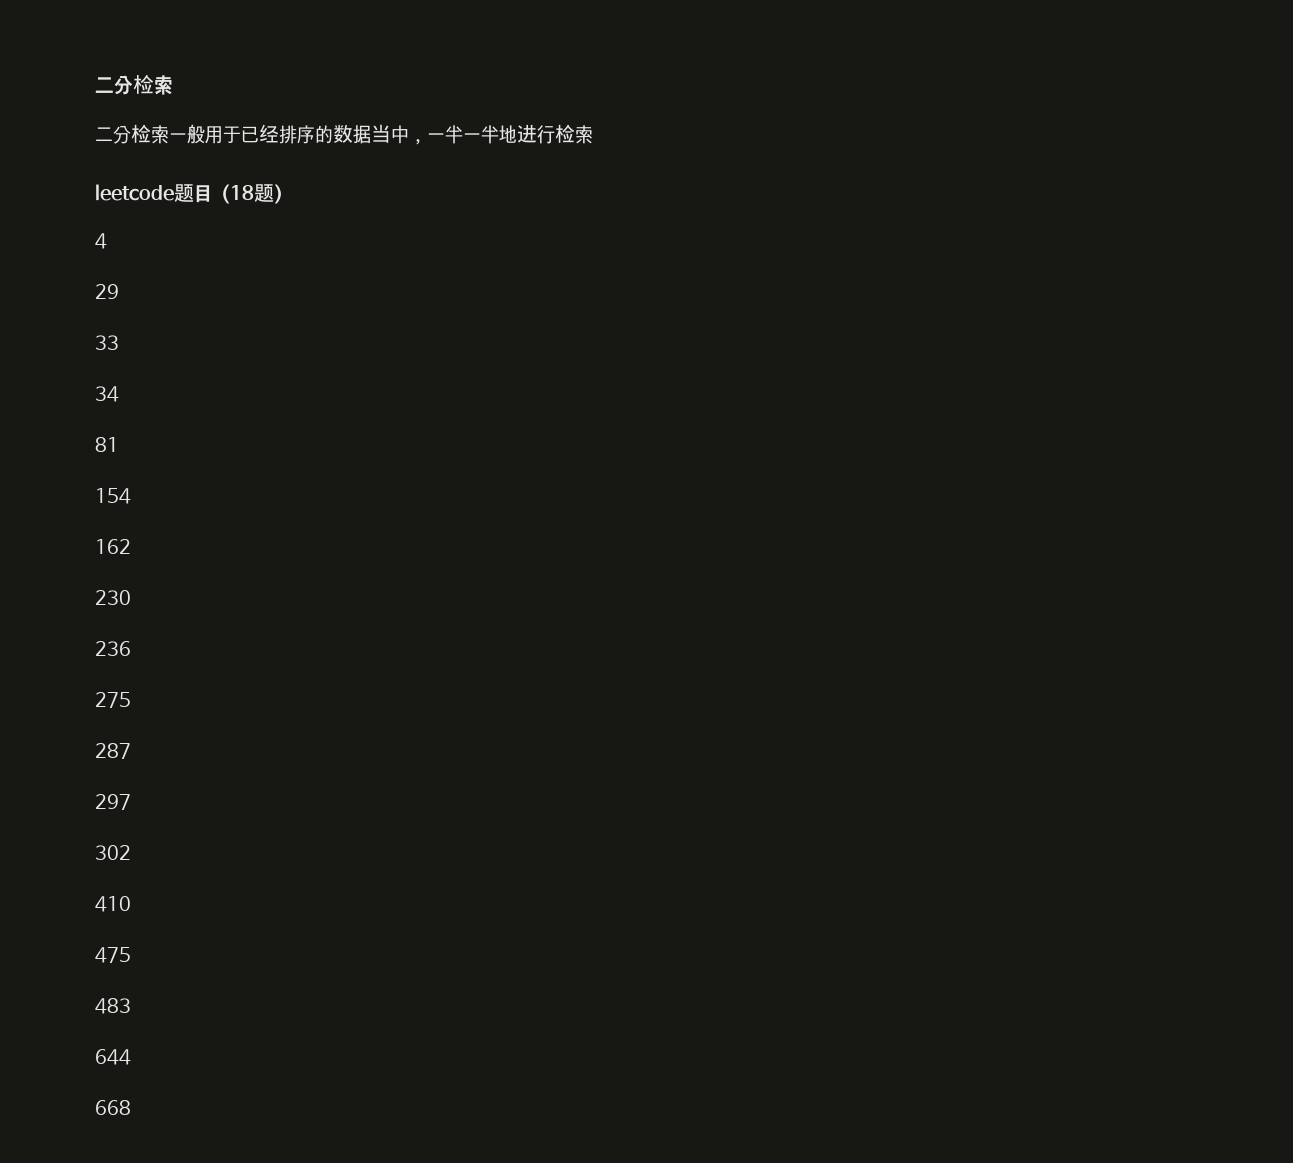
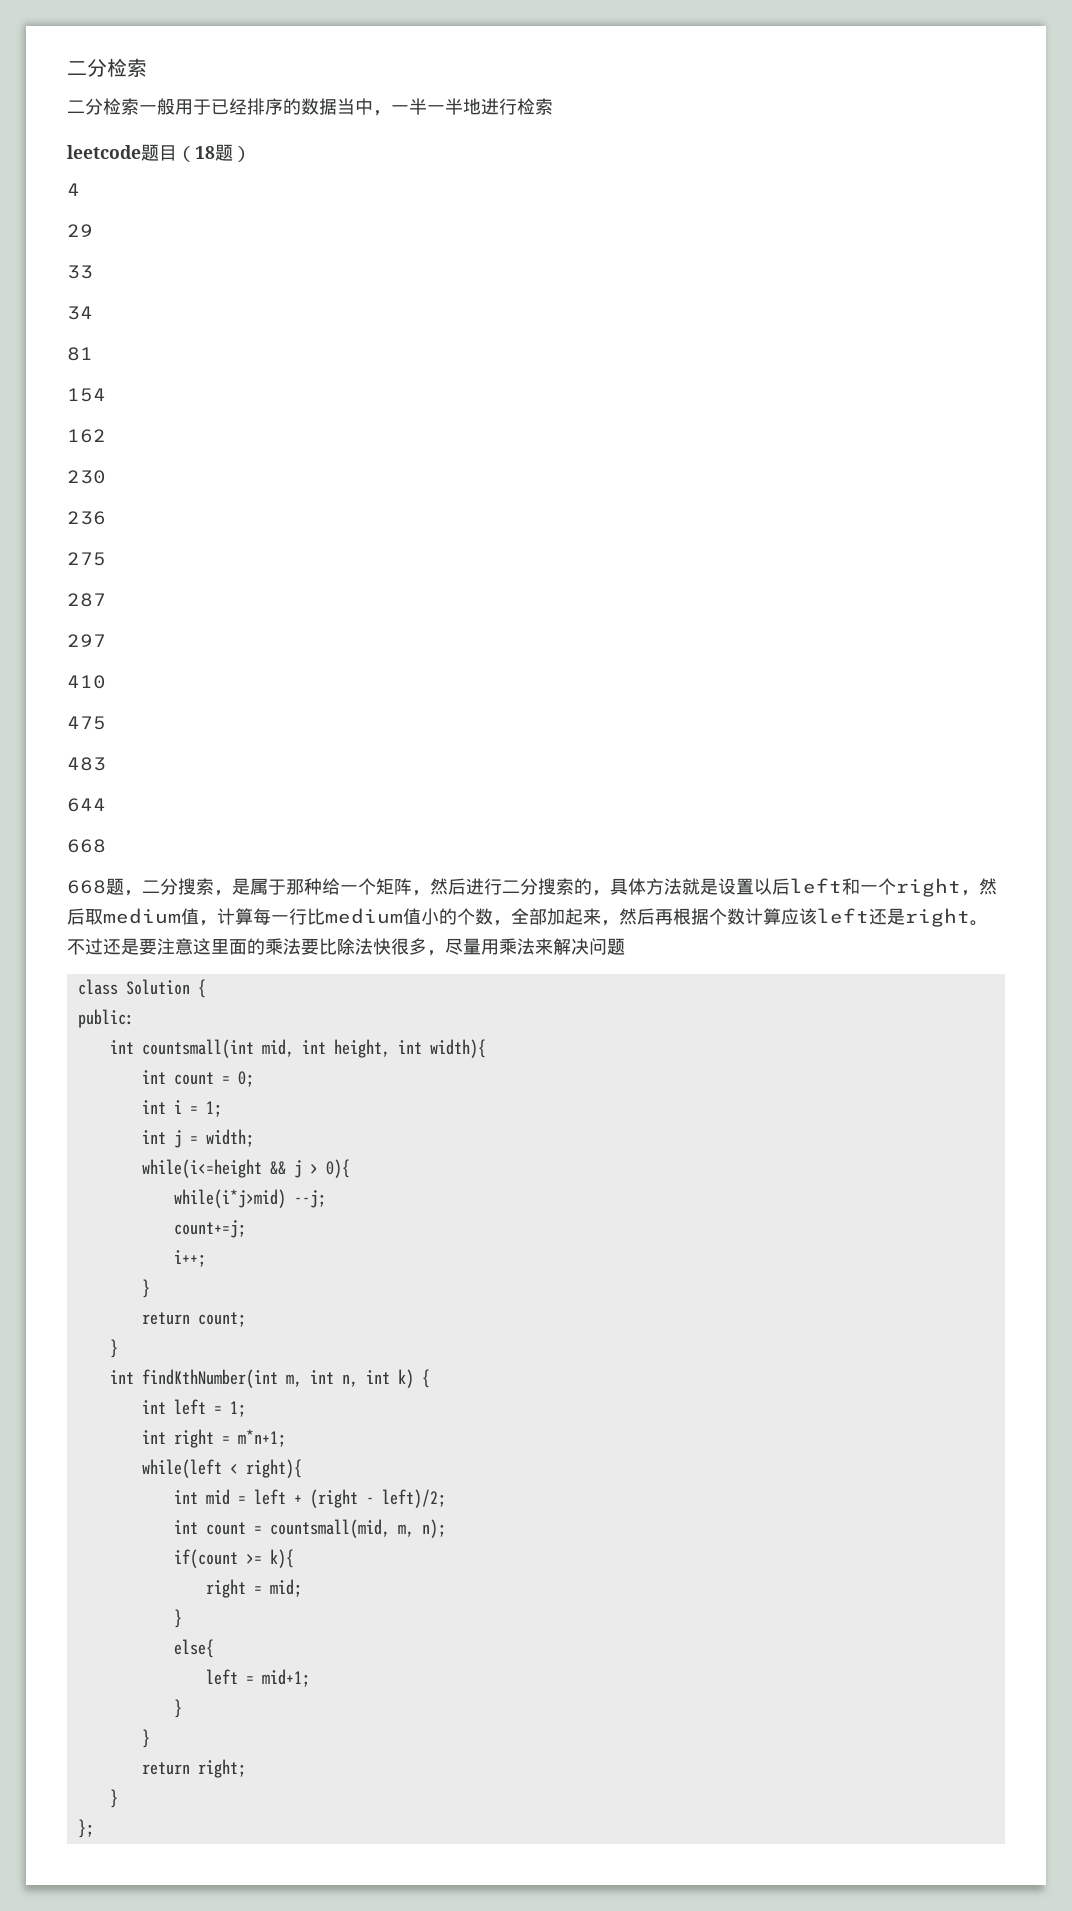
[95,845,131,860] // 302 -> (106, 640) none
(131, 1107) none -> [67,878,997,897] [67,908,988,927] [67,938,625,956] [77,979,206,998] [77,1009,134,1028] [109,1039,486,1058] [141,1070,254,1087] [141,1100,222,1117] [141,1129,254,1148] [141,1159,350,1178] [173,1189,326,1208] [173,1220,246,1238] [173,1250,206,1267] [141,1279,150,1298] [141,1312,246,1327] [109,1339,118,1358] [109,1369,430,1388] [141,1399,246,1417] [141,1429,286,1448] [141,1459,302,1478] [173,1489,446,1508] [173,1519,446,1538] [173,1549,294,1568] [205,1579,302,1598] [173,1609,182,1628] [173,1639,214,1658] [205,1669,310,1687] [173,1699,182,1718] [141,1729,150,1748] [141,1759,246,1778] [109,1789,118,1808] [77,1819,94,1838] // 668题，二分搜索，是属于那种给一个矩阵，然后进行二分搜索的，具体方法就是设置以后left和一个right，然后取medium值，计算每一行比medium值小的个数，全部加起来，然后再根据个数计算应该left还是right。不过还是要注意这里面的乘法要比除法快很多，尽量用乘法来解决问题 // class Solution { // public: // int countsmall(int mid, int height, int width){ // int count = 0; // int i = 1; // int j = width; // while(i<=height && j > 0){ // while(i*j>mid) --j; // count+=j; // i++; // } // return count; // } // int findKthNumber(int m, int n, int k) { // int left = 1; // int right = m*n+1; // while(left < right){ // int mid = left + (right - left)/2; // int count = countsmall(mid, m, n); // if(count >= k){ // right = mid; // } // else{ // left = mid+1; // } // } // return right; // } // };

